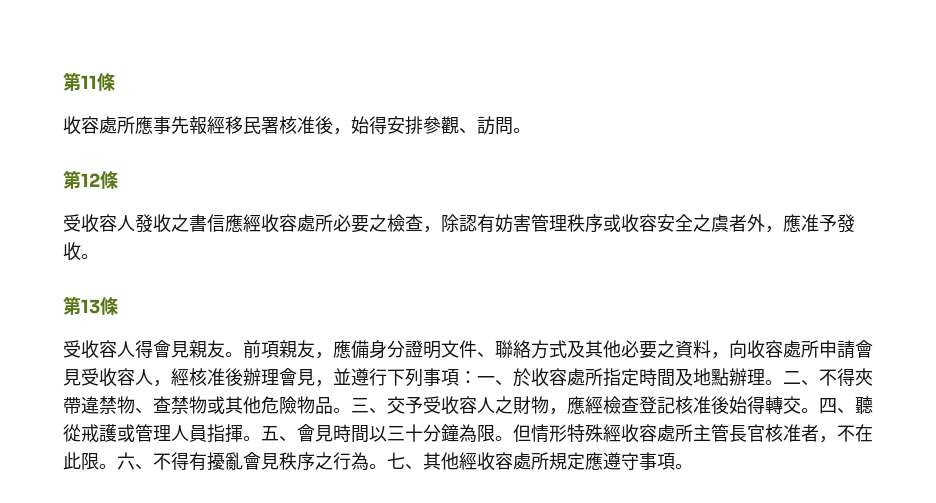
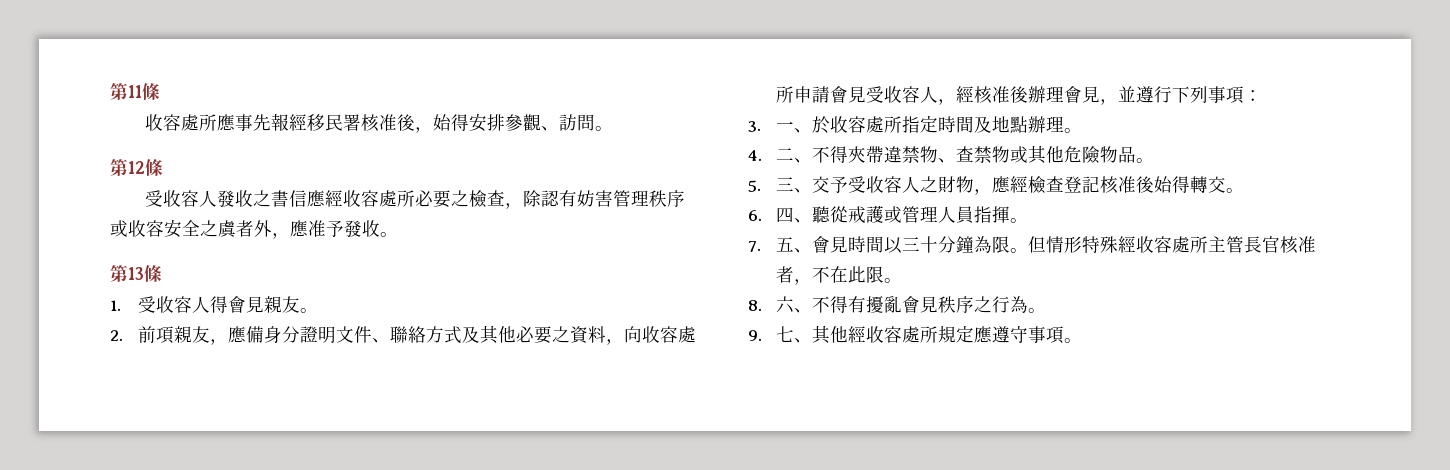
(118, 306) none -> [110,300,121,311] 1.
(243, 354) none -> [110,330,123,341] // 2.
(477, 377) none -> [748,121,761,132] // 3.
(783, 382) none -> [748,150,762,161] // 4.
(351, 410) none -> [748,180,761,192] // 5.
(819, 410) none -> [748,210,762,221] // 6.
(261, 438) none -> [748,241,761,252] // 7.
(117, 466) none -> [748,300,762,311] // 8.
(387, 466) none -> [748,330,762,341] // 9.

